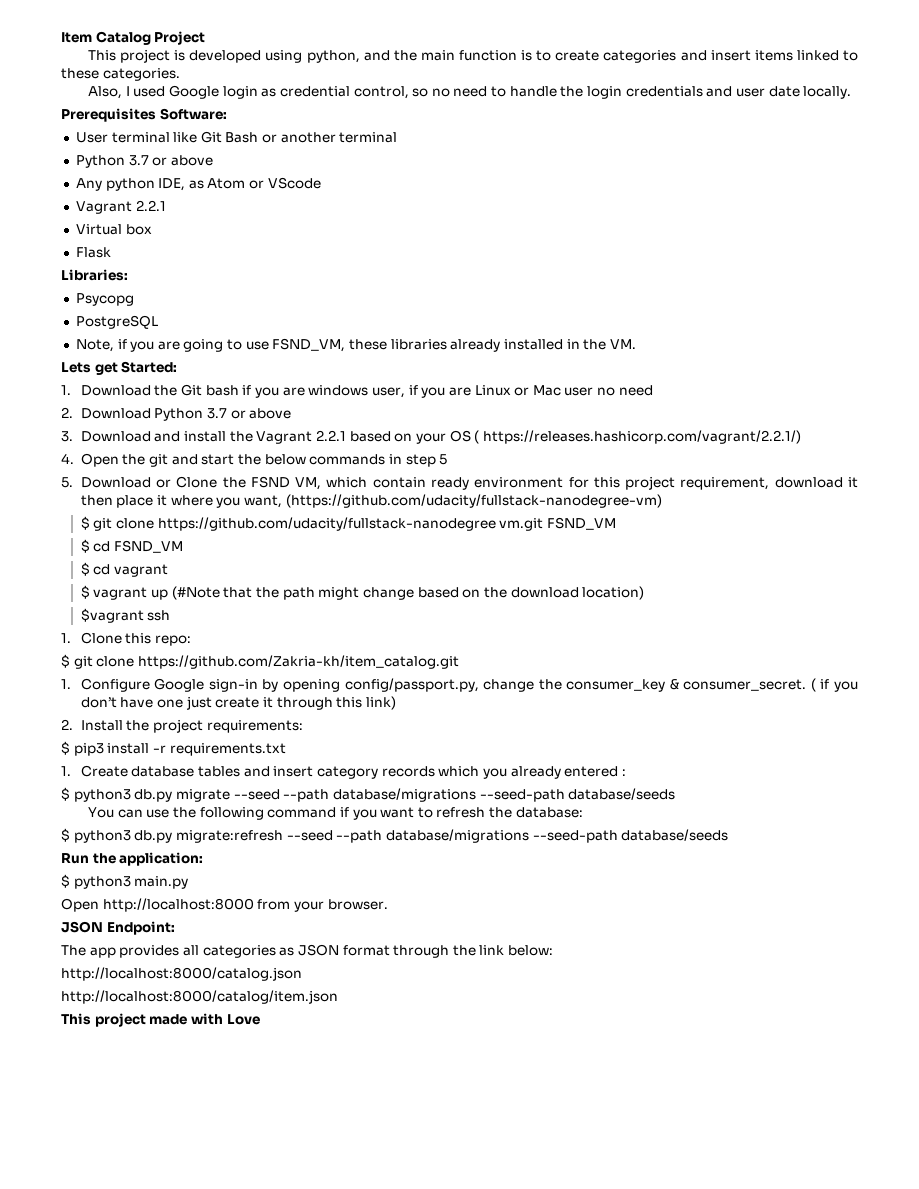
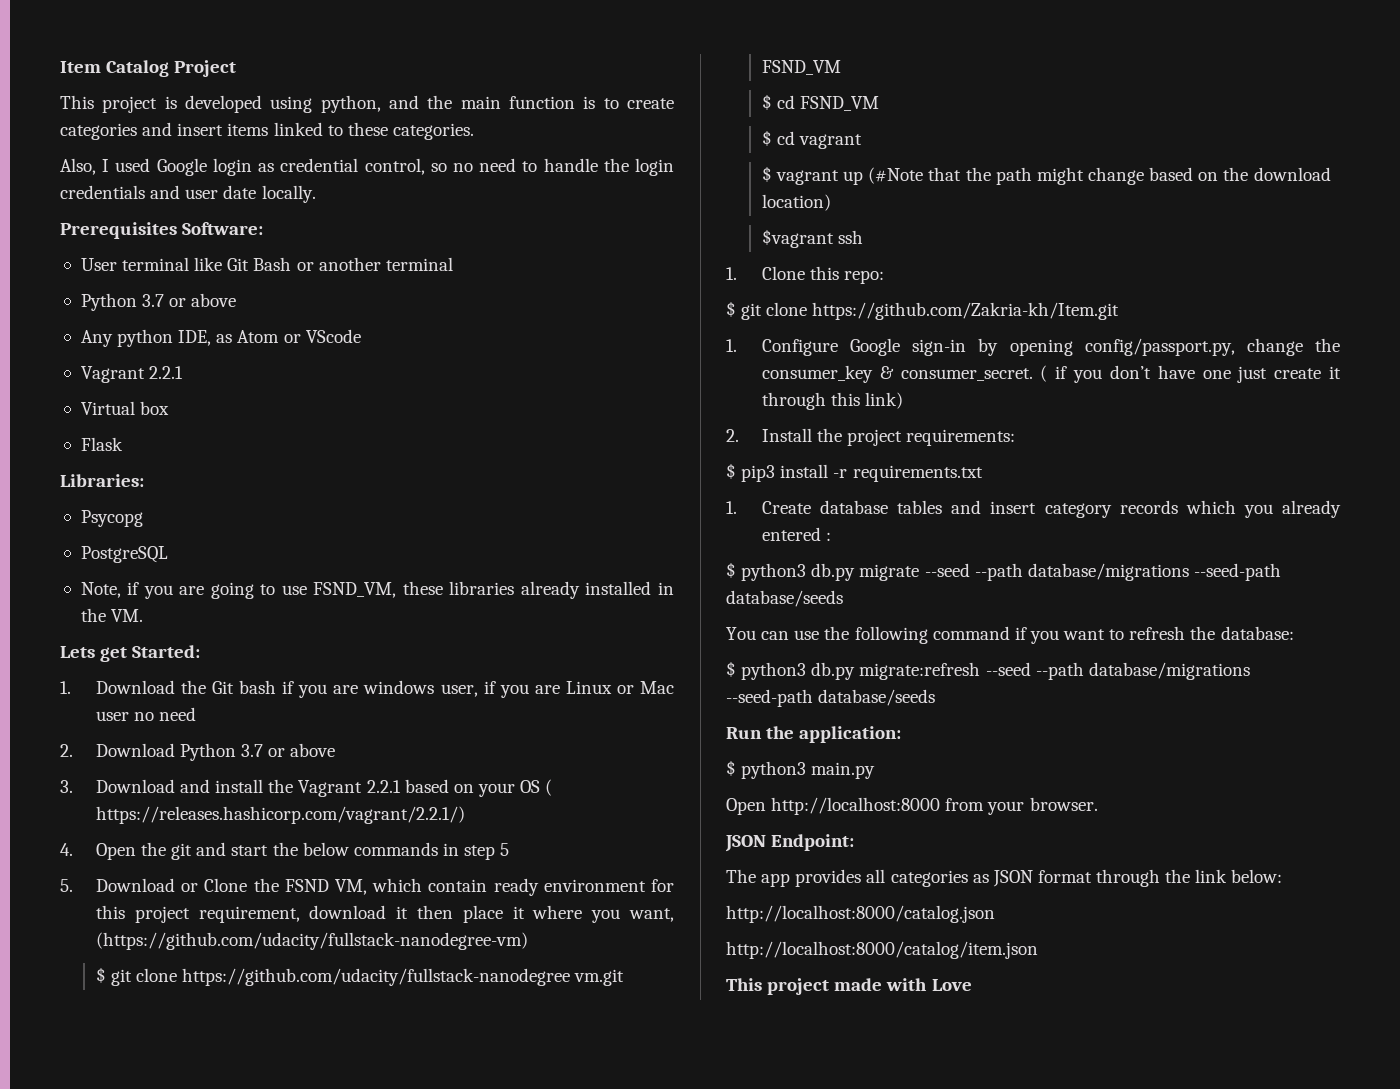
[137,655,459,669] https://github.com/Zakria-kh/item_catalog.git -> [812,302,1120,320] https://github.com/Zakria-kh/Item.git

